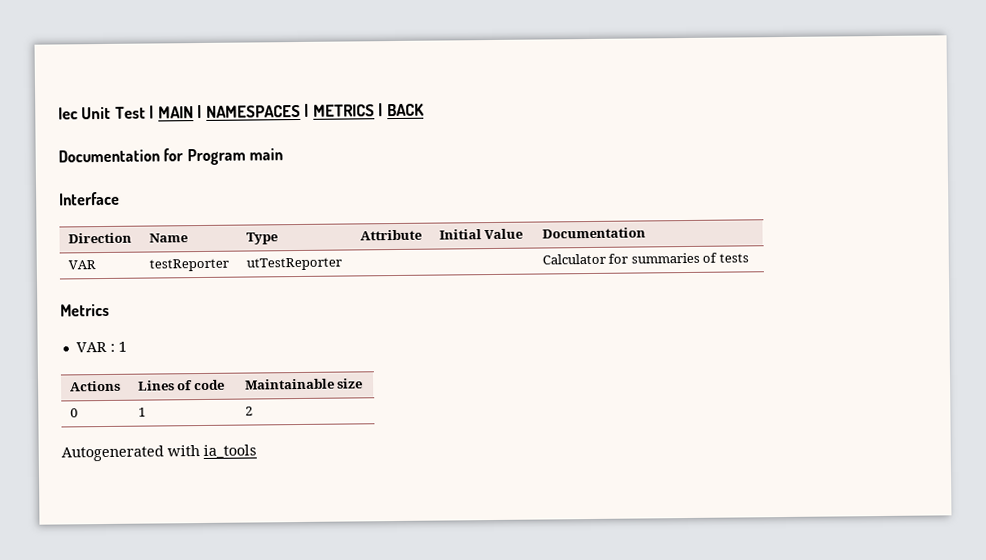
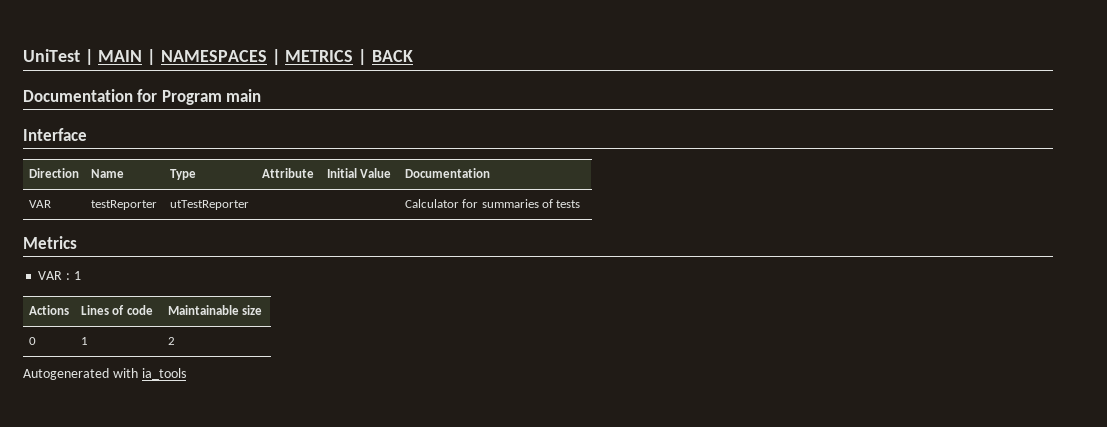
[58,106,146,120] Iec Unit Test -> [23,49,80,62] UniTest

